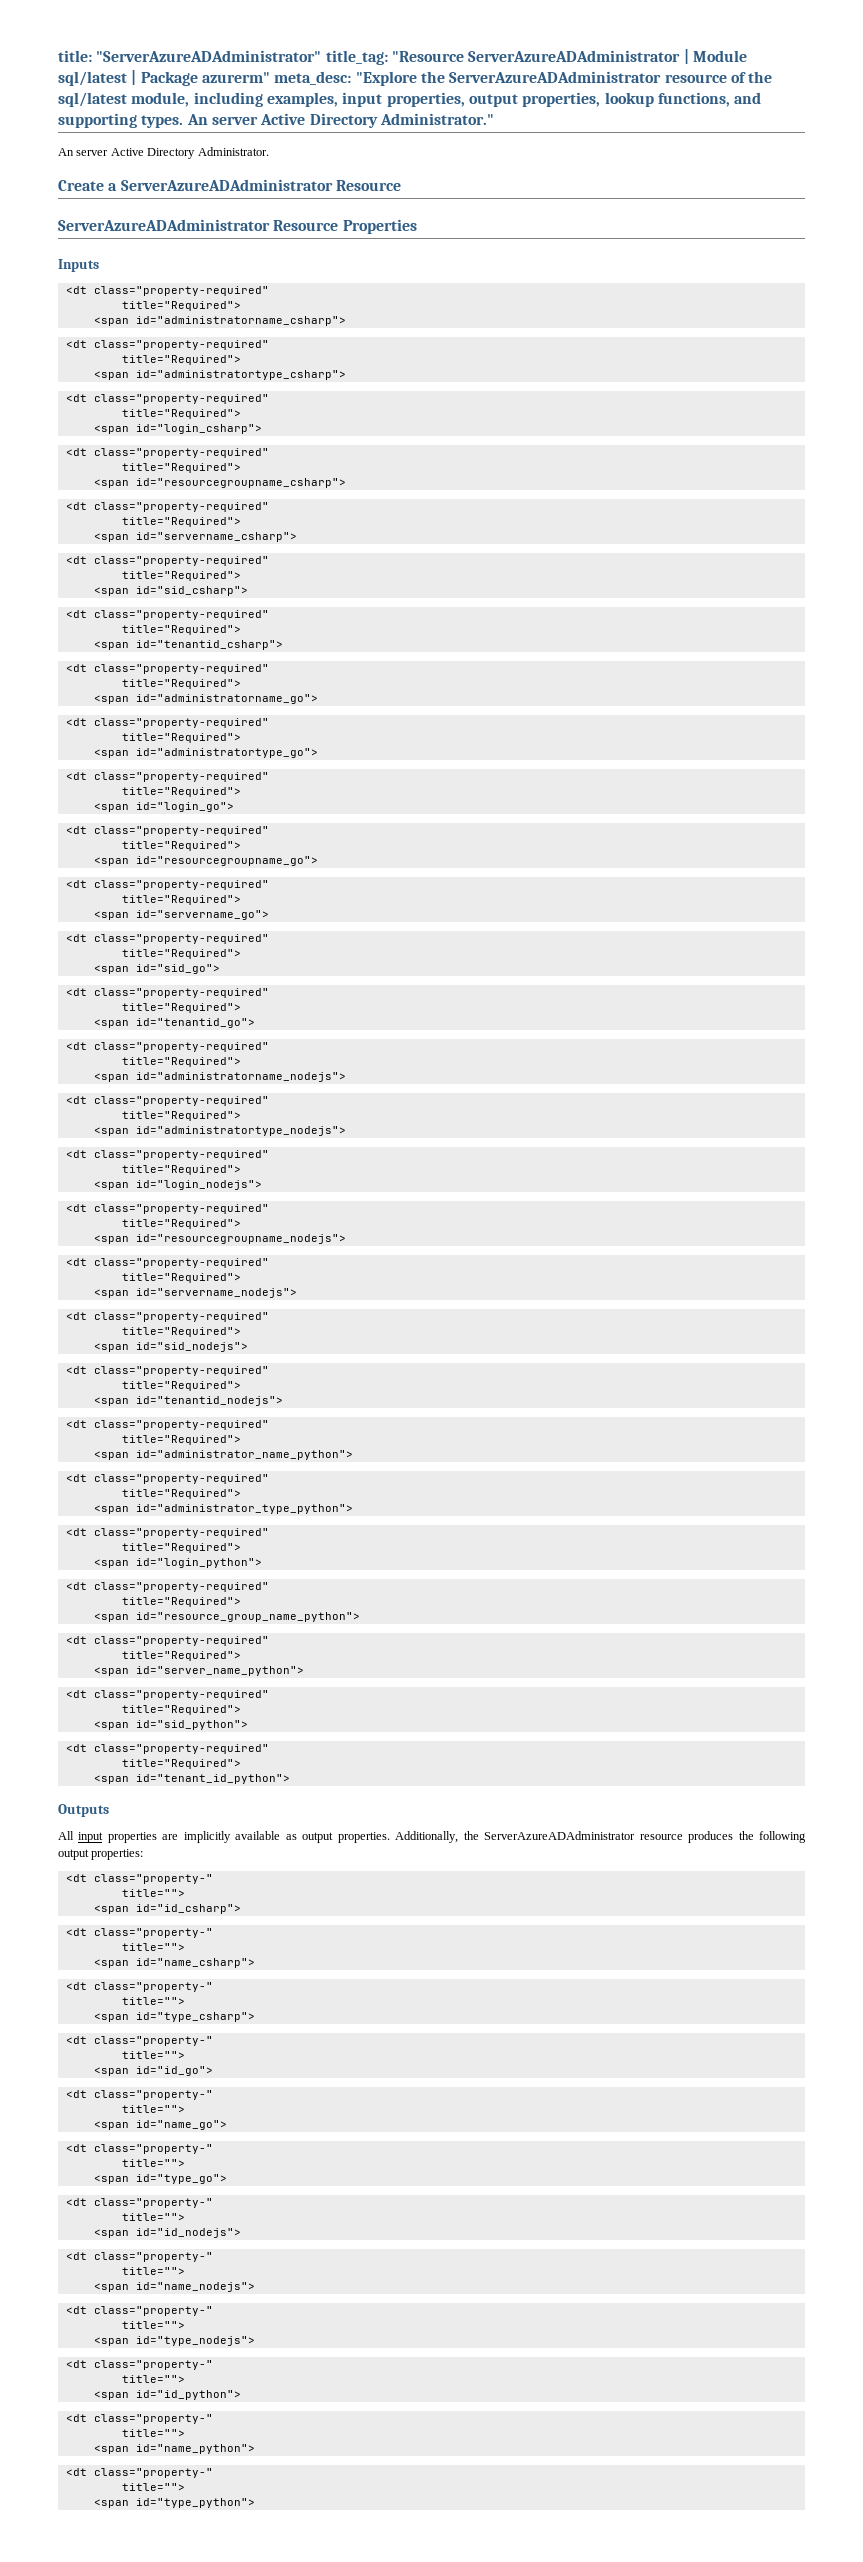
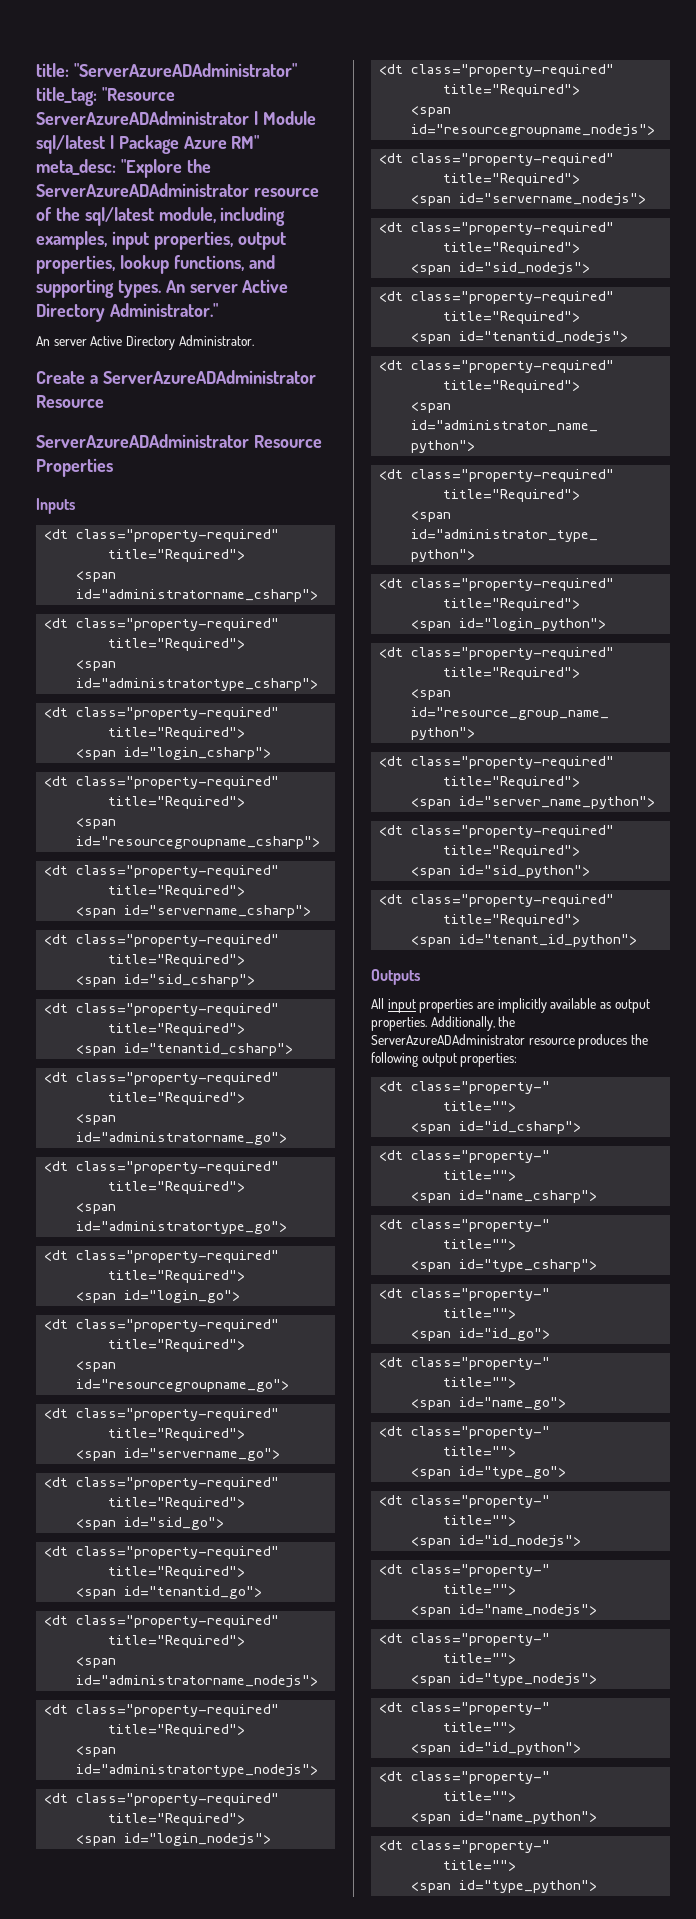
[201,72,270,83] azurerm" -> [183,135,260,149] Azure RM"

